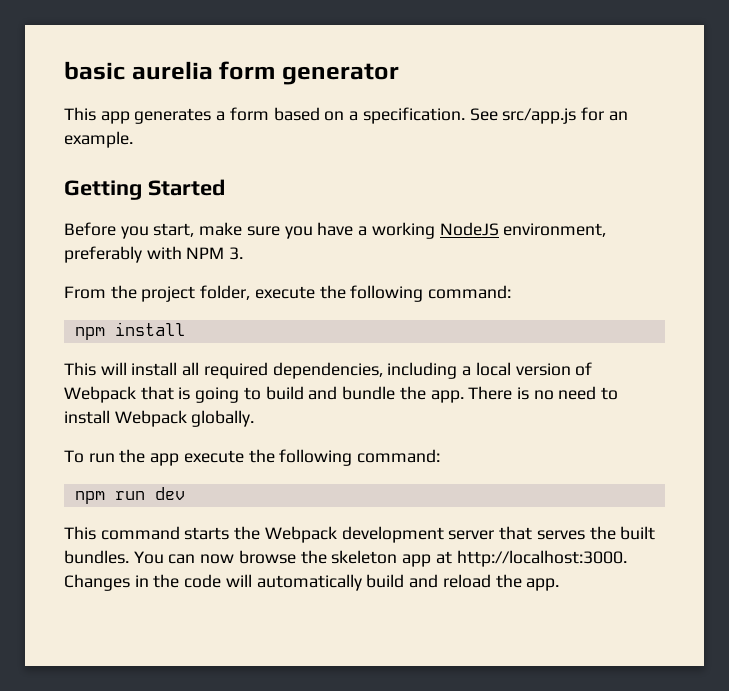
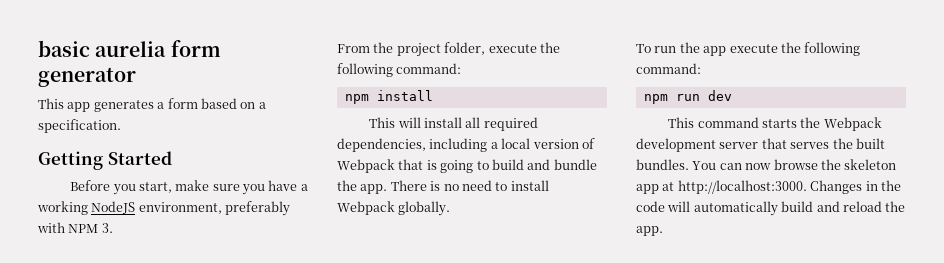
[469,107,628,124] [64,131,133,148] See src/app.js for an example. -> (121, 126) none

